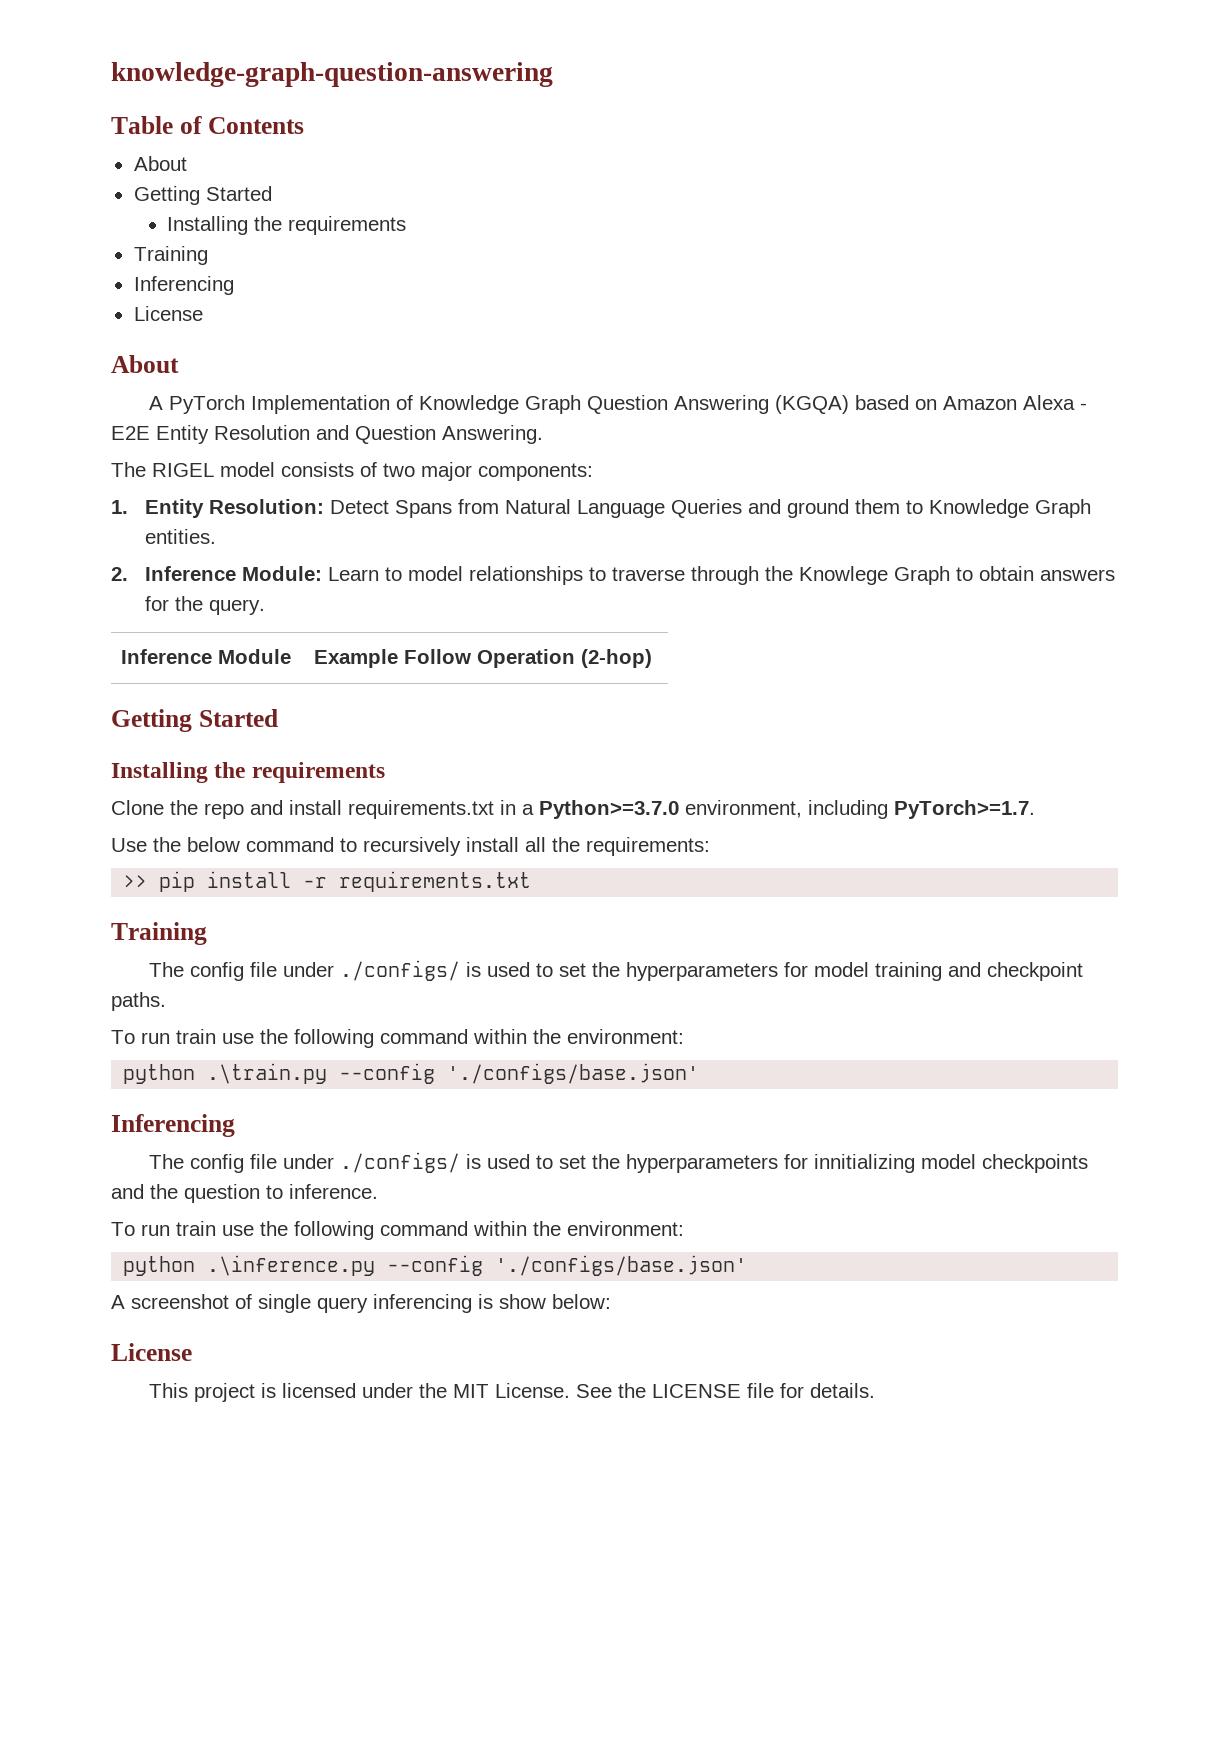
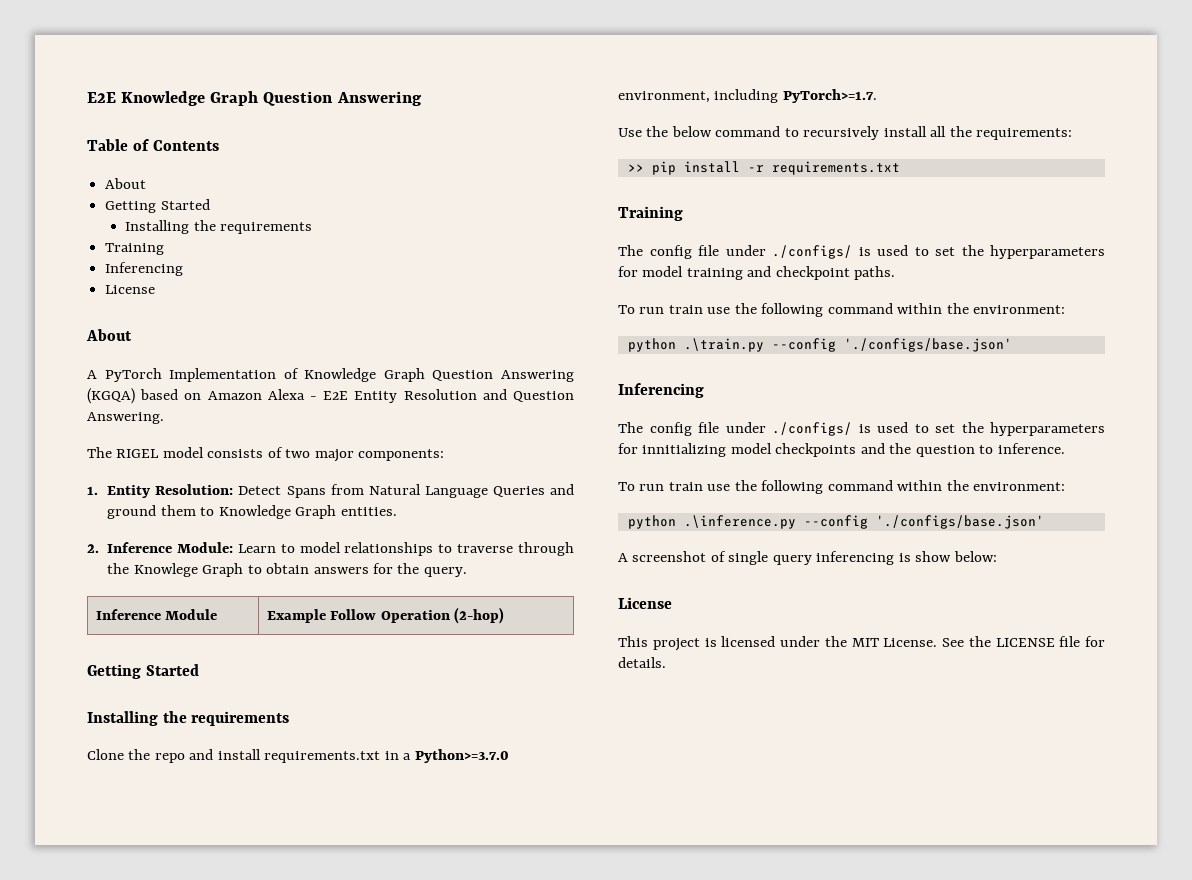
[111,62,553,87] knowledge-graph-question-answering -> [87,91,422,106] E2E Knowledge Graph Question Answering

